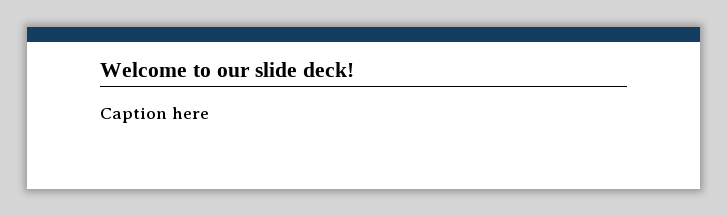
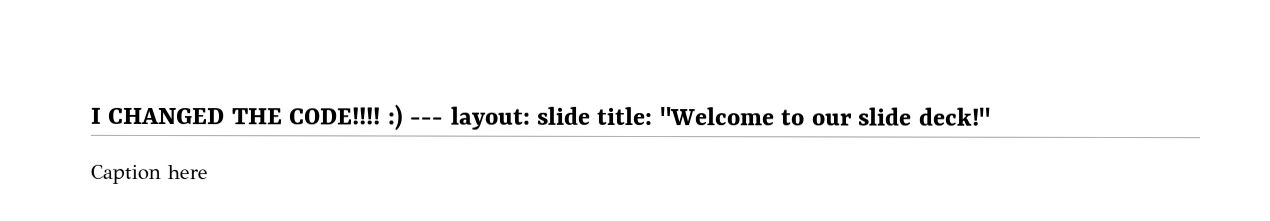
[100,62,187,77] Welcome -> [90,104,775,131] I CHANGED THE CODE!!!! :) --- layout: slide title: "Welcome
[303,62,355,77] deck! -> [917,107,991,126] deck!"

